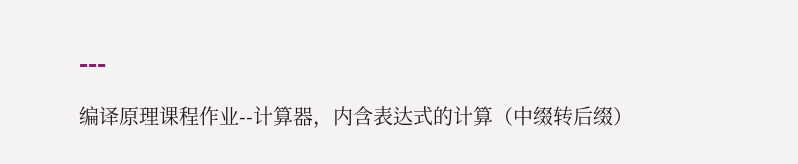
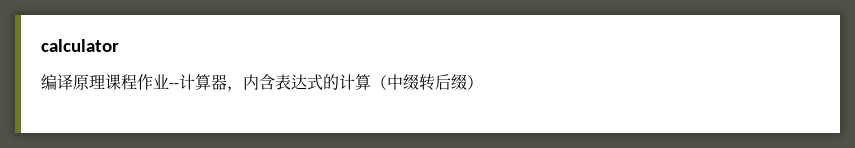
[79,64,106,73] --- -> [41,39,119,52] calculator

